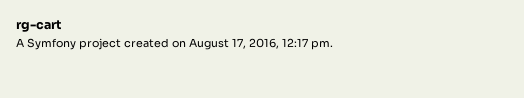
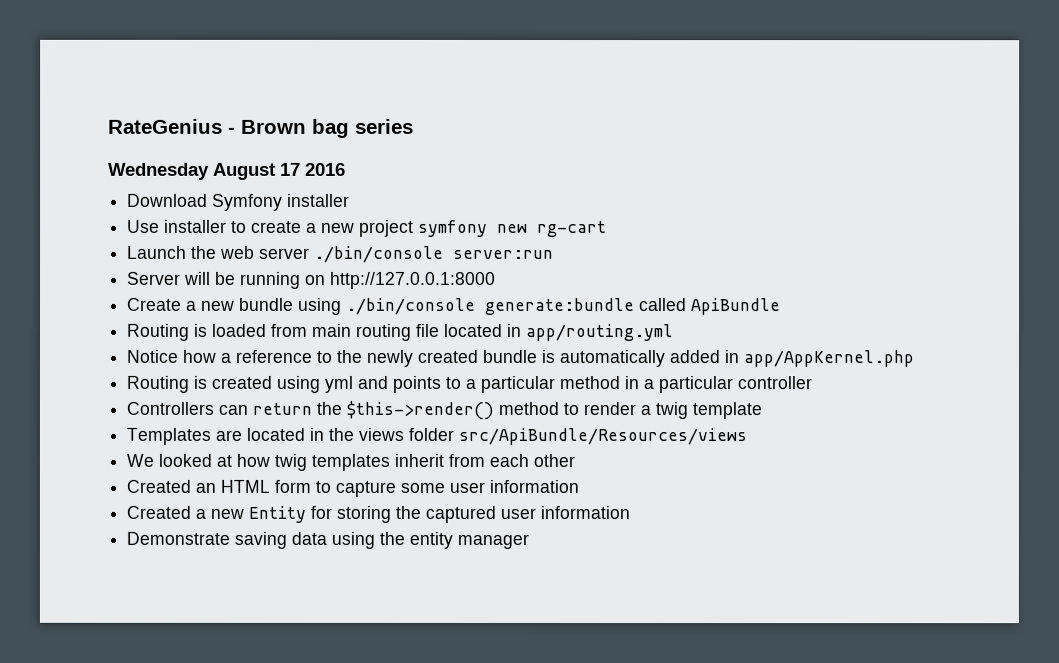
[16,20,61,32] [16,38,333,50] rg-cart // A Symfony project created on August 17, 2016, 12:17 pm. -> [108,118,414,138] [108,162,346,180] [127,193,351,211] [127,219,608,238] [127,245,555,263] [127,271,497,289] [127,297,782,316] [126,323,675,342] [126,349,915,368] [126,375,813,394] [126,400,763,420] [126,427,748,446] [126,453,576,471] [126,479,580,497] [126,505,631,523] [126,531,530,550] RateGenius - Brown bag series // Wednesday August 17 2016 // Download Symfony installer // Use installer to create a new project symfony new rg-cart // Launch the web server ./bin/console server:run // Server will be running on http://127.0.0.1:8000 // Create a new bundle using ./bin/console generate:bundle called ApiBundle // Routing is loaded from main routing file located in app/routing.yml // Notice how a reference to the newly created bundle is automatically added in app/AppKernel.php // Routing is created using yml and points to a particular method in a particular controller // Controllers can return the $this->render() method to render a twig template // Templates are located in the views folder src/ApiBundle/Resources/views // We looked at how twig templates inherit from each other // Created an HTML form to capture some user information // Created a new Entity for storing the captured user information // Demonstrate saving data using the entity manager

